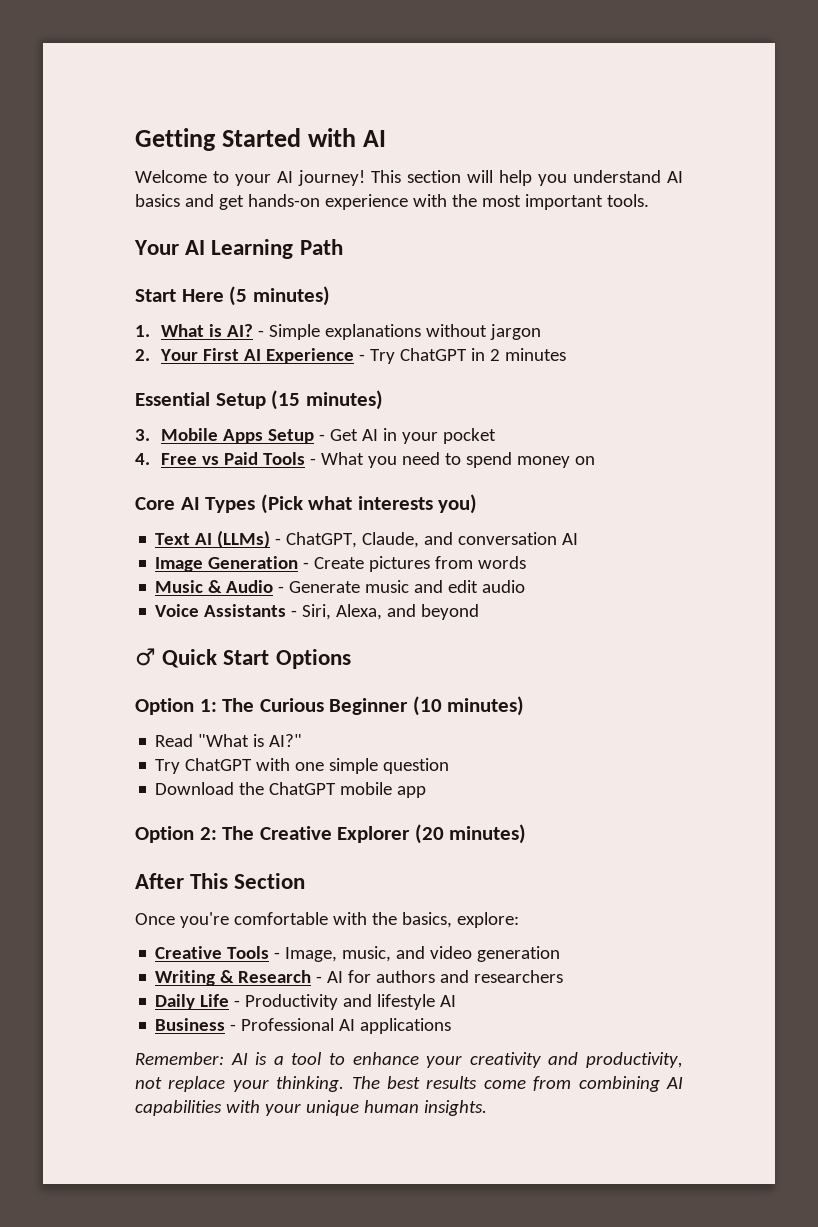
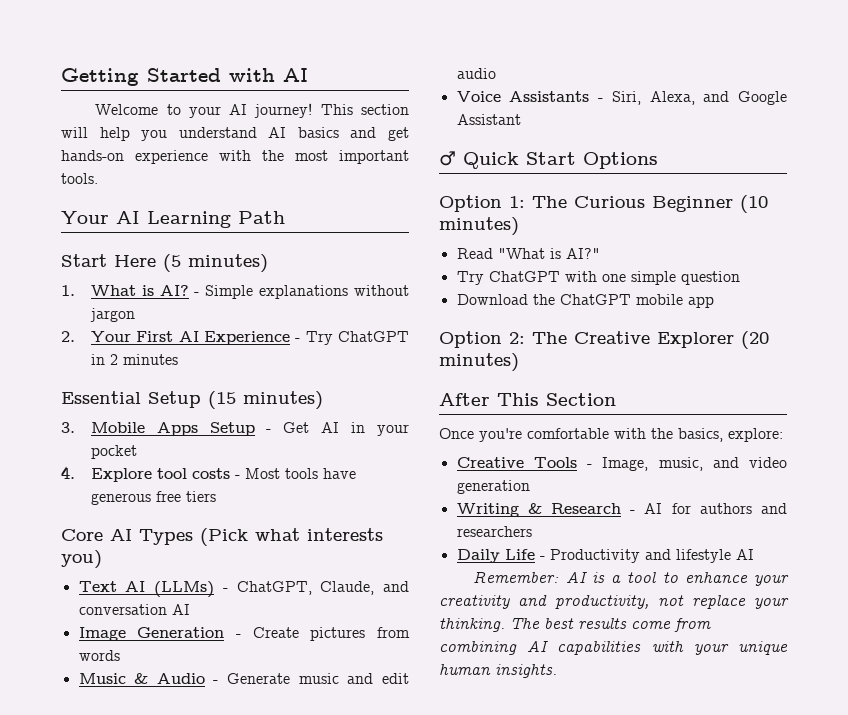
[160,452,595,468] Free vs Paid Tools - What you need to spend money on -> [90,468,356,482] [90,491,216,505] Explore tool costs - Most tools have generous free tiers
[421,604,480,620] beyond -> [738,91,787,105] [456,114,521,125] Google Assistant
[155,1018,452,1034] // Business - Professional AI applications -> (754, 554) none

